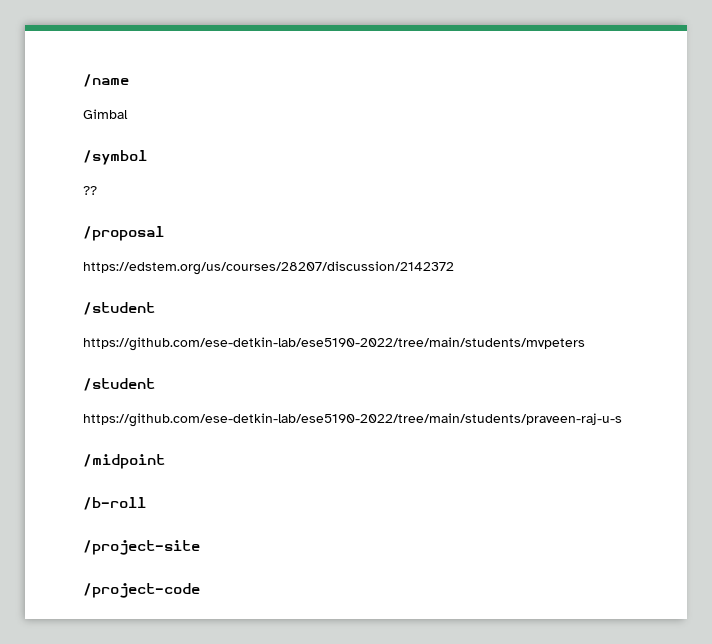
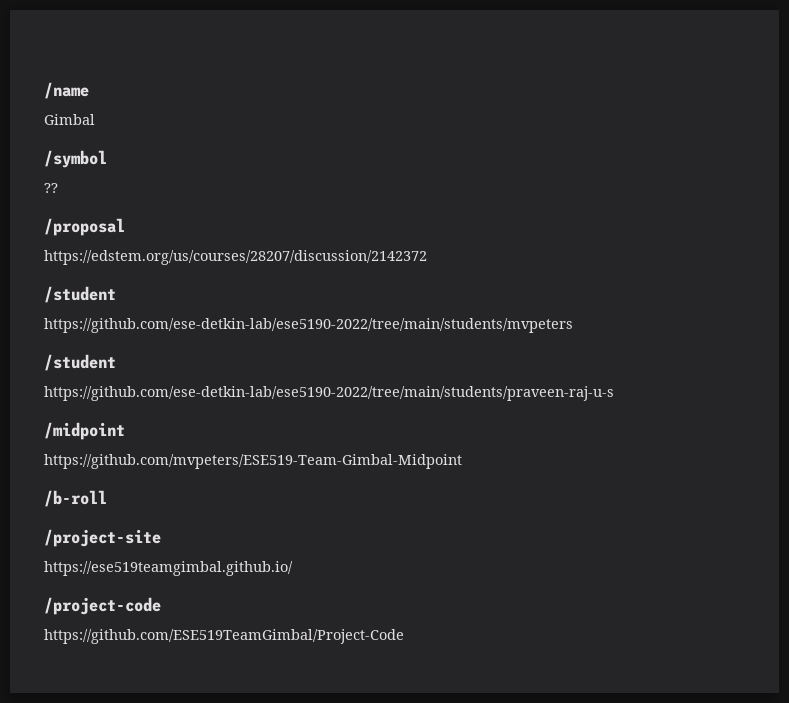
(165, 461) none -> [44,454,462,469] // https://github.com/mvpeters/ESE519-Team-Gimbal-Midpoint
(200, 547) none -> [44,561,293,576] // https://ese519teamgimbal.github.io/
(200, 590) none -> [44,629,404,644] // https://github.com/ESE519TeamGimbal/Project-Code

